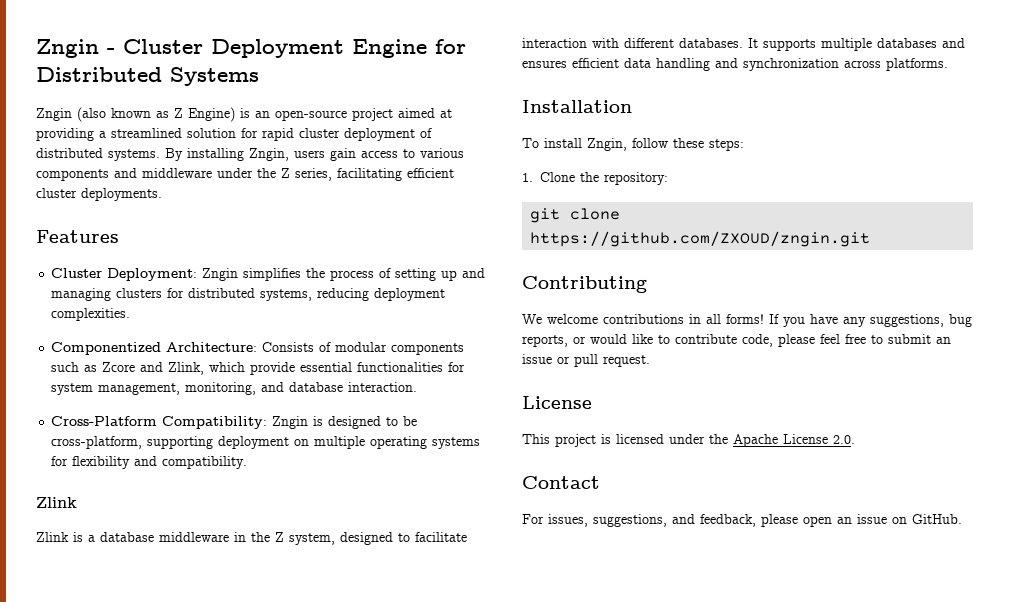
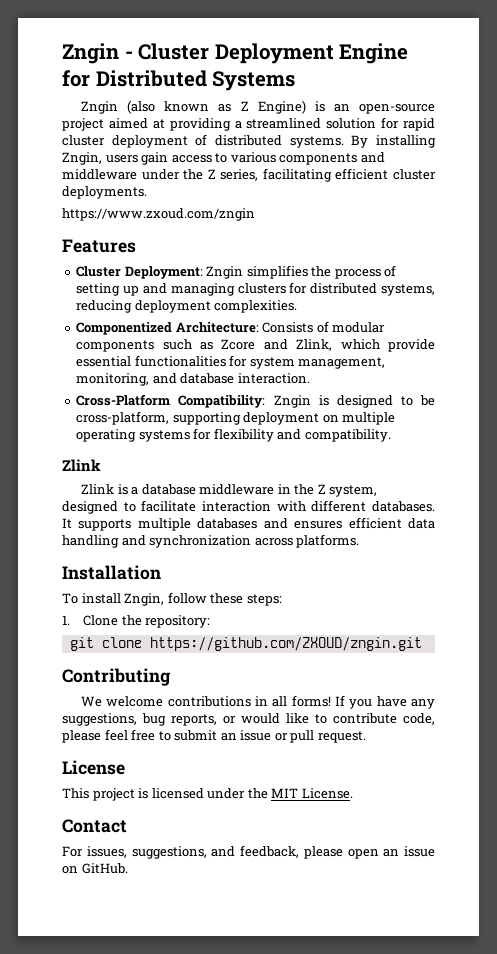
(162, 194) none -> [62,208,255,221] // https://www.zxoud.com/zngin
[733,434,855,447] Apache License 2.0. -> [271,788,353,799] MIT License.

